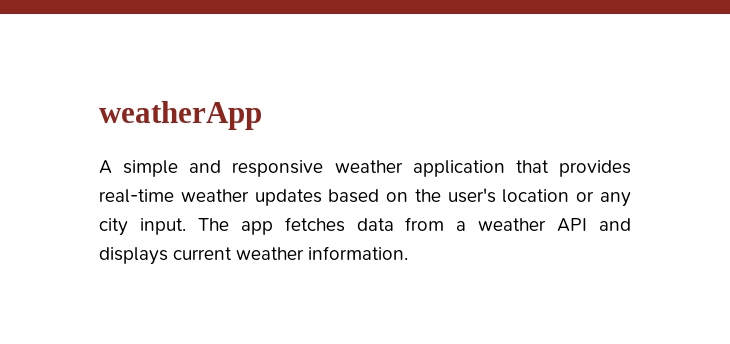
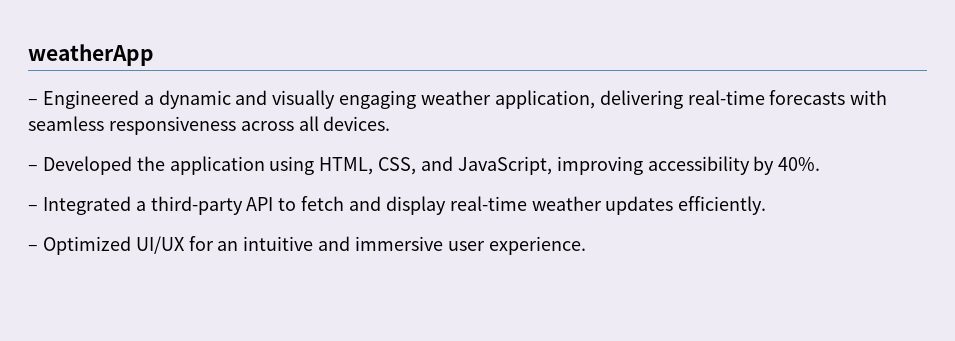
[99,160,631,177] [99,188,631,207] [99,217,631,236] [99,246,409,265] A simple and responsive weather application that provides real-time weather updates based on the user's location or any city input. The app fetches data from a weather API and displays current weather information. -> [28,90,888,109] [28,116,391,135] [28,156,821,175] [28,196,767,215] [28,236,586,255] – Engineered a dynamic and visually engaging weather application, delivering real-time forecasts with seamless responsiveness across all devices. // – Developed the application using HTML, CSS, and JavaScript, improving accessibility by 40%. // – Integrated a third-party API to fetch and display real-time weather updates efficiently. // – Optimized UI/UX for an intuitive and immersive user experience.

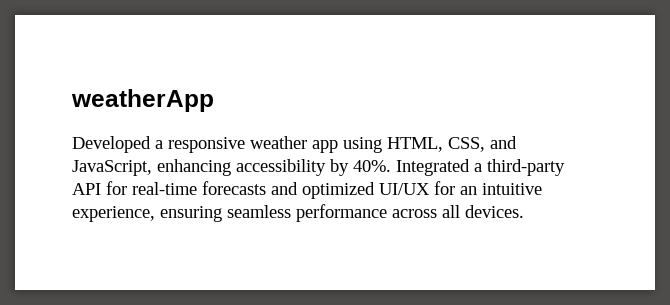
[28,90,888,109] [28,116,391,135] [28,156,265,175] – Engineered a dynamic and visually engaging weather application, delivering real-time forecasts with seamless responsiveness across all devices. // – Developed the application -> [72,136,338,153] Developed a responsive weather app
[556,156,643,175] improving -> [157,159,231,176] enhancing
[28,205,38,211] // – -> (391, 166) none
[278,196,767,215] [28,236,586,255] to fetch and display real-time weather updates efficiently. // – Optimized UI/UX for an intuitive and immersive user experience. -> [106,181,542,199] [72,204,524,222] for real-time forecasts and optimized UI/UX for an intuitive experience, ensuring seamless performance across all devices.

